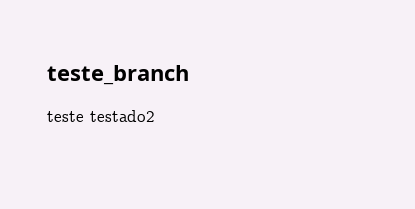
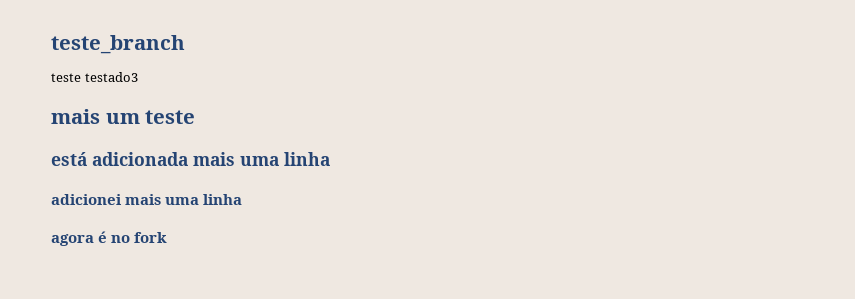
[90,110,155,122] testado2 -> [84,72,138,82] [51,109,196,124] [51,152,330,166] [51,194,243,205] [51,231,168,246] testado3 // mais um teste // está adicionada mais uma linha // adicionei mais uma linha // agora é no fork

